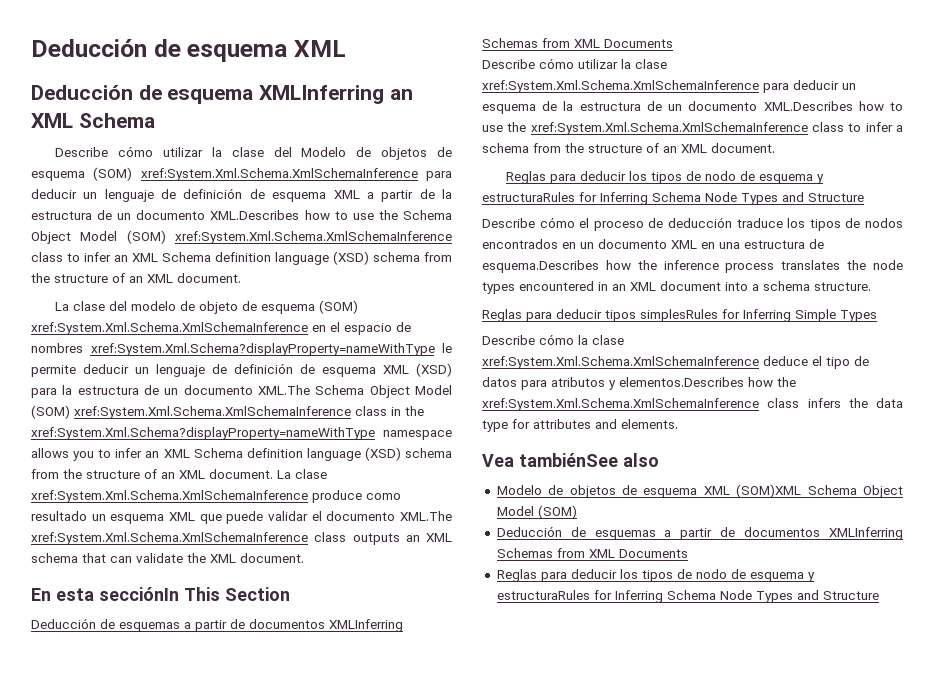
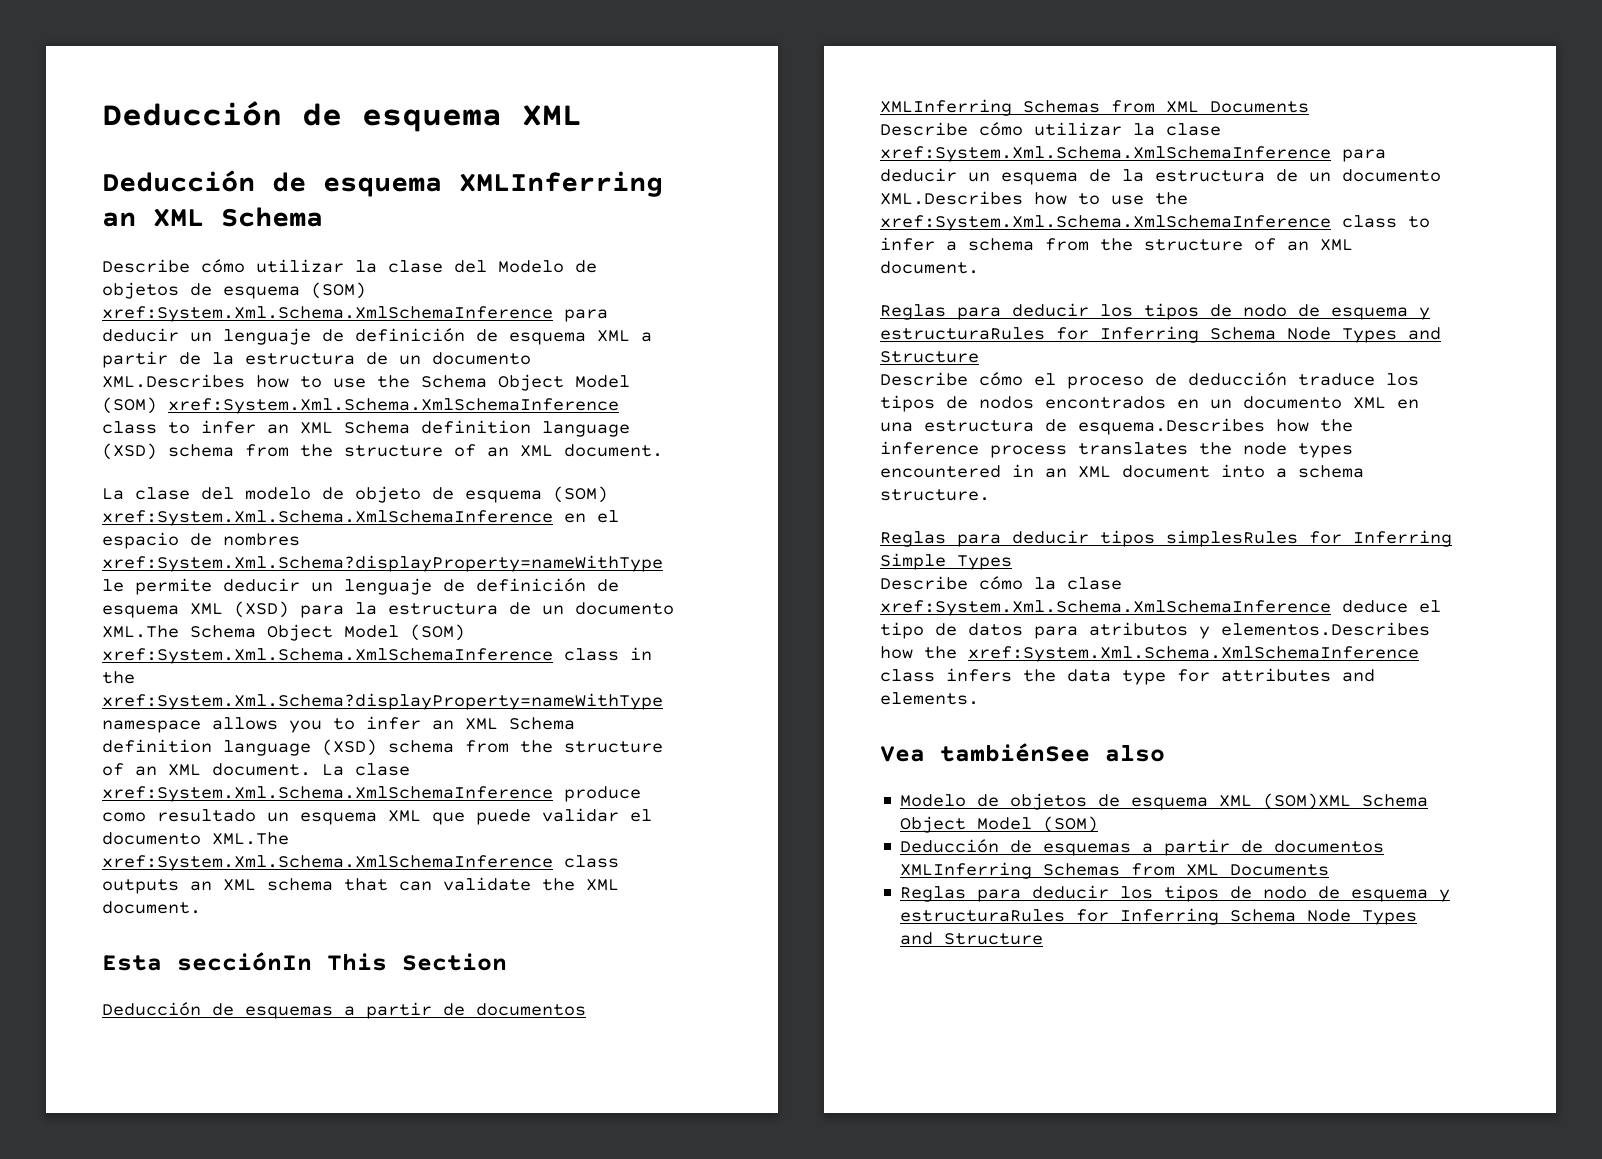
[31,588,94,601] En esta -> [102,955,162,971] Esta

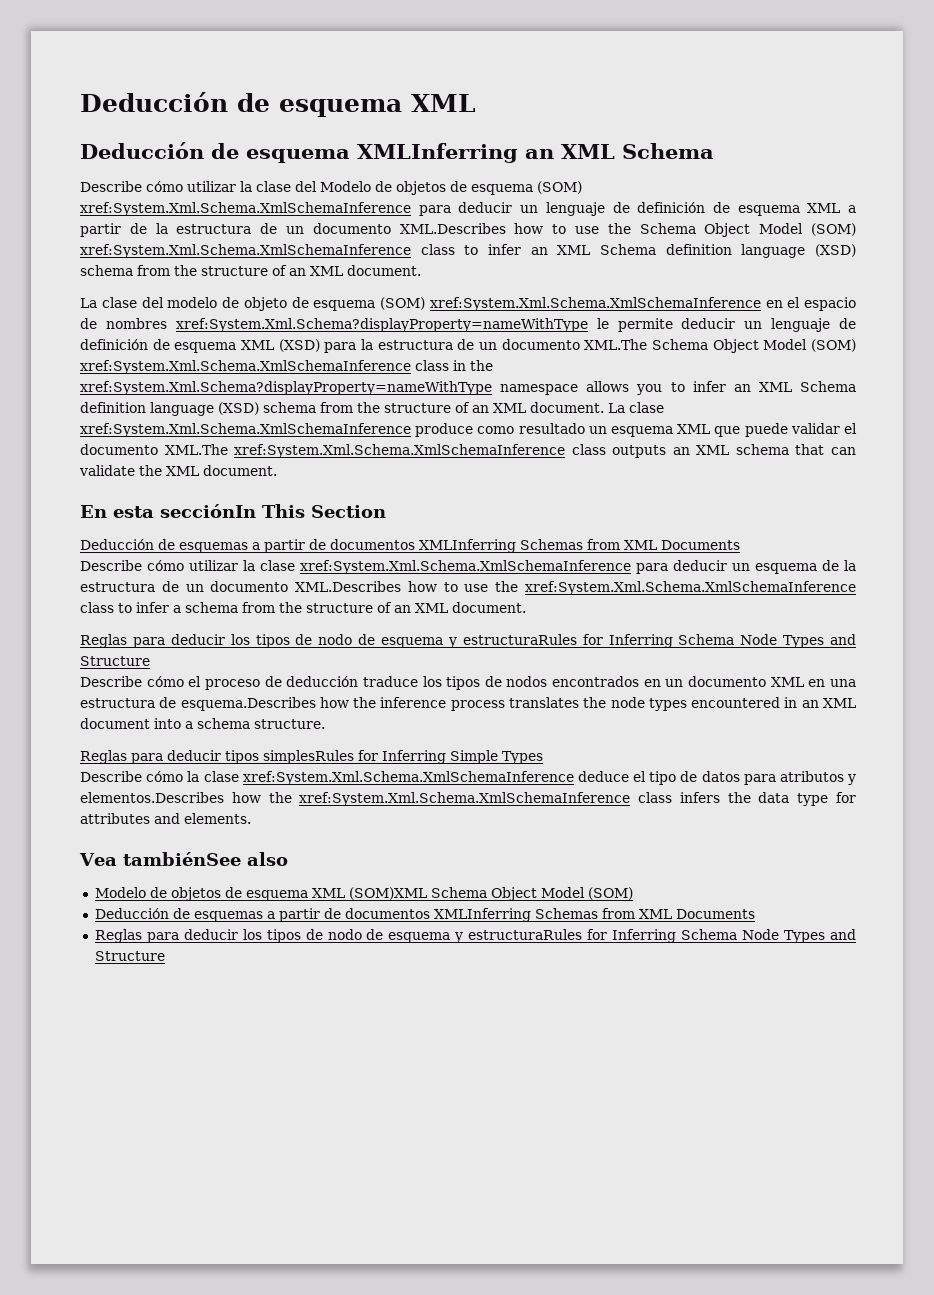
[102,955,162,971] Esta -> [80,505,154,518] En esta

